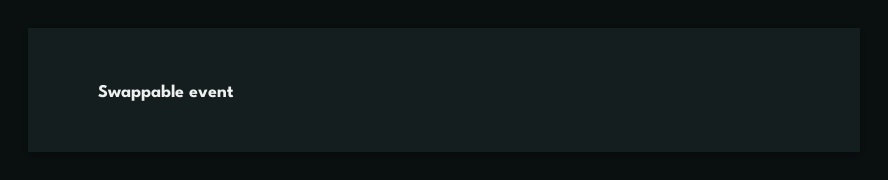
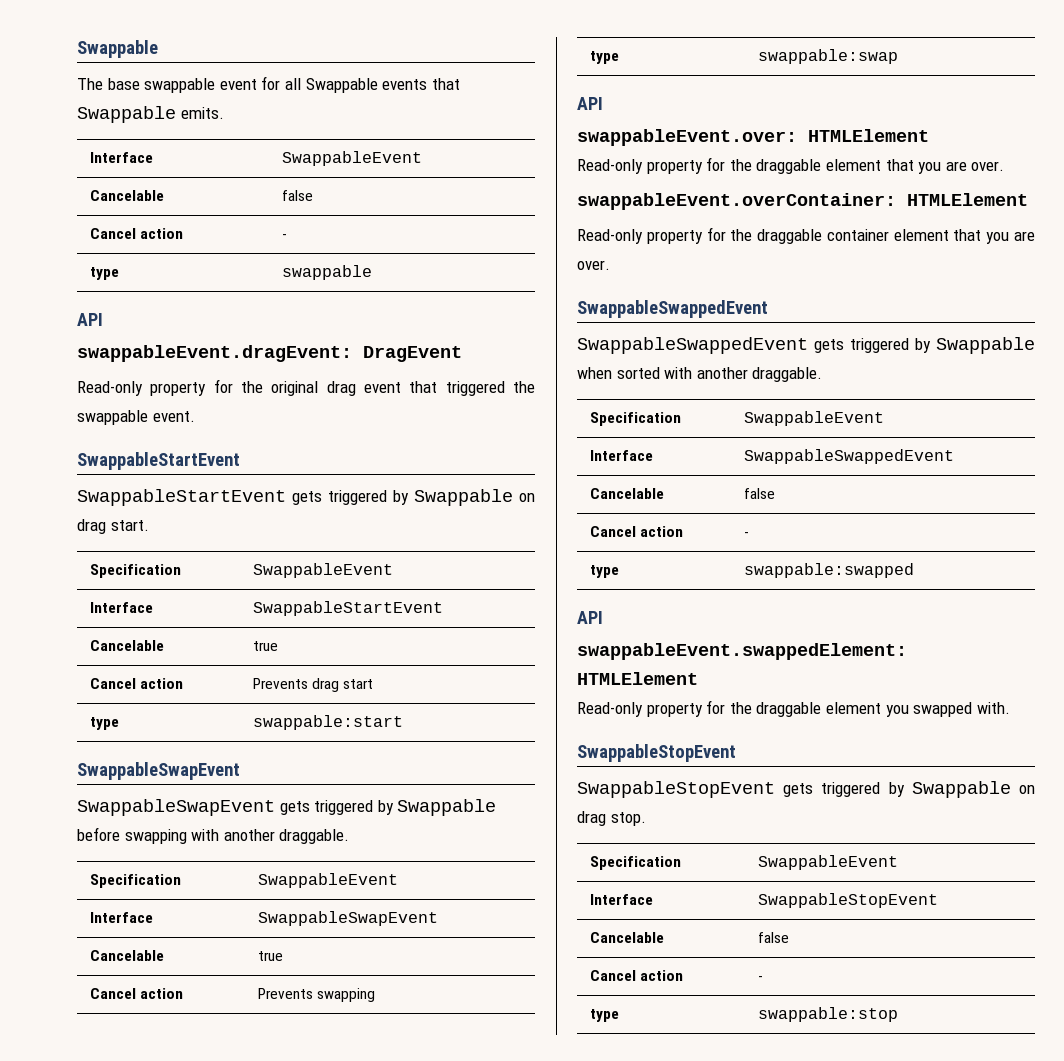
[98,84,234,101] Swappable event -> [77,40,158,58] [77,76,460,93] [77,106,224,123] [89,152,153,163] [281,151,422,166] [89,190,164,201] [281,190,313,201] [89,228,183,239] [281,234,287,239] [89,267,119,280] [281,265,372,280] [77,313,103,326] [77,345,462,362] [77,379,535,396] [77,410,195,425] [77,452,240,470] [77,489,535,506] [77,519,149,534] [89,564,181,578] [252,563,393,578] [89,602,153,613] [252,601,443,616] [89,640,164,651] [252,641,278,651] [89,678,183,689] [252,678,374,692] [89,717,119,730] [252,715,403,730] [77,762,240,780] [77,799,497,816] [77,827,350,844] [89,874,181,888] [257,873,398,888] [89,912,153,923] [257,911,438,926] [89,950,164,961] [257,951,283,961] [89,988,183,999] [257,988,375,1002] [589,51,619,64] [757,49,898,64] [577,97,603,110] [577,129,929,146] [577,157,1005,174] [577,193,1028,210] [577,227,1035,244] [577,260,610,270] [577,300,768,318] [577,337,1035,354] [577,367,823,382] [589,412,681,426] [743,411,884,426] [589,450,653,461] [743,449,954,464] [589,488,664,499] [743,488,775,499] [589,526,683,537] [743,532,749,537] [589,565,619,578] [743,563,914,578] [577,611,603,624] [577,643,907,660] [577,672,698,685] [577,700,1010,717] [577,744,736,762] [577,781,1035,798] [577,811,646,826] [589,856,681,870] [757,855,898,870] [589,894,653,905] [757,893,938,908] [589,932,664,943] [757,932,789,943] [589,970,683,981] [757,976,763,981] [589,1009,619,1022] [757,1007,898,1022] Swappable // The base swappable event for all Swappable events that Swappable emits. // Interface | SwappableEvent // Cancelable | false // Cancel action | - // type | swappable // API // swappableEvent.dragEvent: DragEvent // Read-only property for the original drag event that triggered the swappable event. // SwappableStartEvent // SwappableStartEvent gets triggered by Swappable on drag start. // Specification | SwappableEvent // Interface | SwappableStartEvent // Cancelable | true // Cancel action | Prevents drag start // type | swappable:start // SwappableSwapEvent // SwappableSwapEvent gets triggered by Swappable before swapping with another draggable. // Specification | SwappableEvent // Interface | SwappableSwapEvent // Cancelable | true // Cancel action | Prevents swapping // type | swappable:swap // API // swappableEvent.over: HTMLElement // Read-only property for the draggable element that you are over. // swappableEvent.overContainer: HTMLElement // Read-only property for the draggable container element that you are over. // SwappableSwappedEvent // SwappableSwappedEvent gets triggered by Swappable when sorted with another draggable. // Specification | SwappableEvent // Interface | SwappableSwappedEvent // Cancelable | false // Cancel action | - // type | swappable:swapped // API // swappableEvent.swappedElement: HTMLElement // Read-only property for the draggable element you swapped with. // SwappableStopEvent // SwappableStopEvent gets triggered by Swappable on drag stop. // Specification | SwappableEvent // Interface | SwappableStopEvent // Cancelable | false // Cancel action | - // type | swappable:stop

